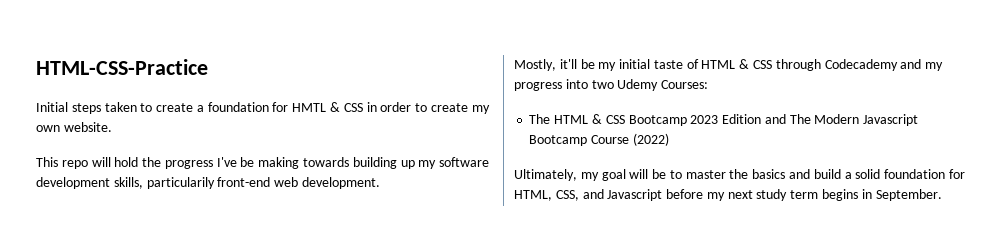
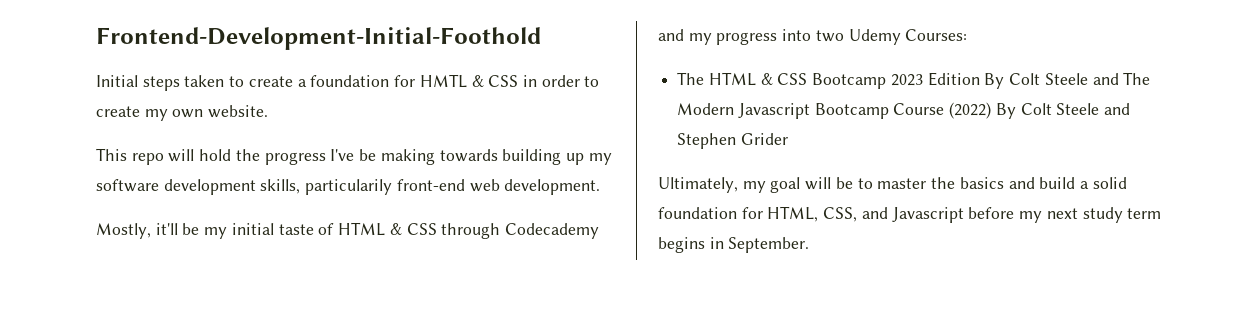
[36,59,208,75] HTML-CSS-Practice -> [96,27,541,50] Frontend-Development-Initial-Foothold
(762, 119) none -> [984,73,1088,89] By Colt Steele
(669, 139) none -> [995,103,1131,119] [677,133,788,149] By Colt Steele and Stephen Grider

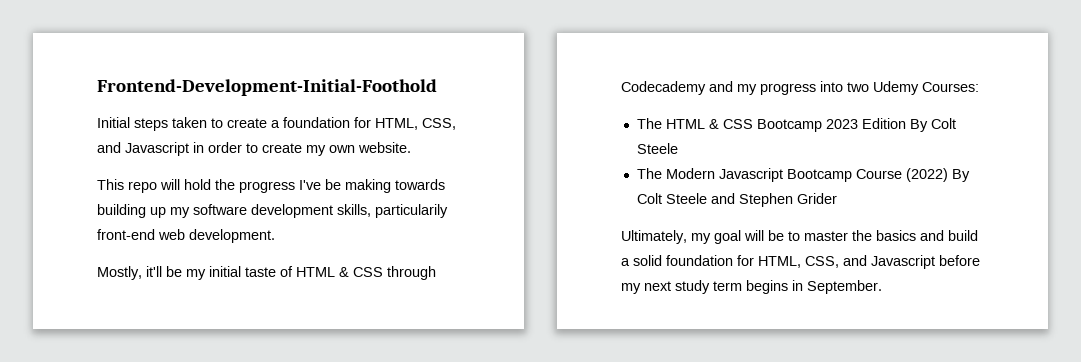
[419,74,519,88] HMTL & CSS -> [375,118,456,130] [97,142,189,156] HTML, CSS, and Javascript
[1092,73,1119,85] and -> (678, 148) //

